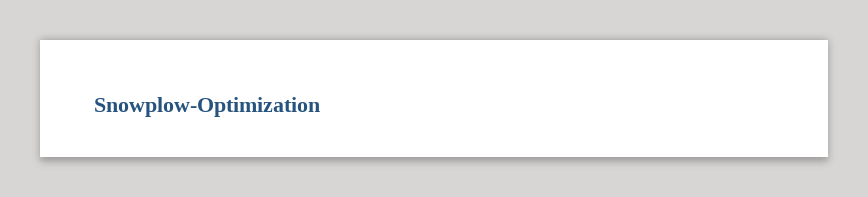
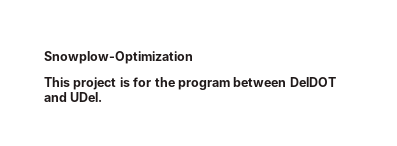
(320, 107) none -> [44,77,336,90] [44,92,103,102] // This project is for the program between DelDOT and UDel.

